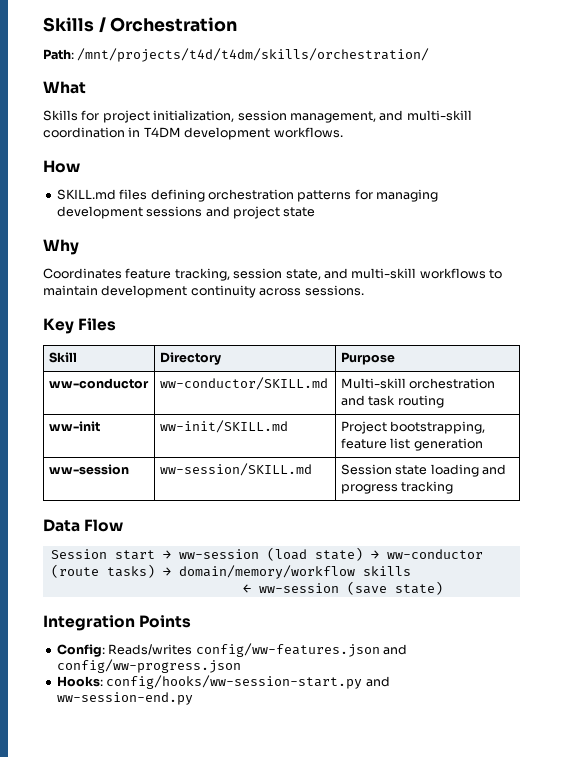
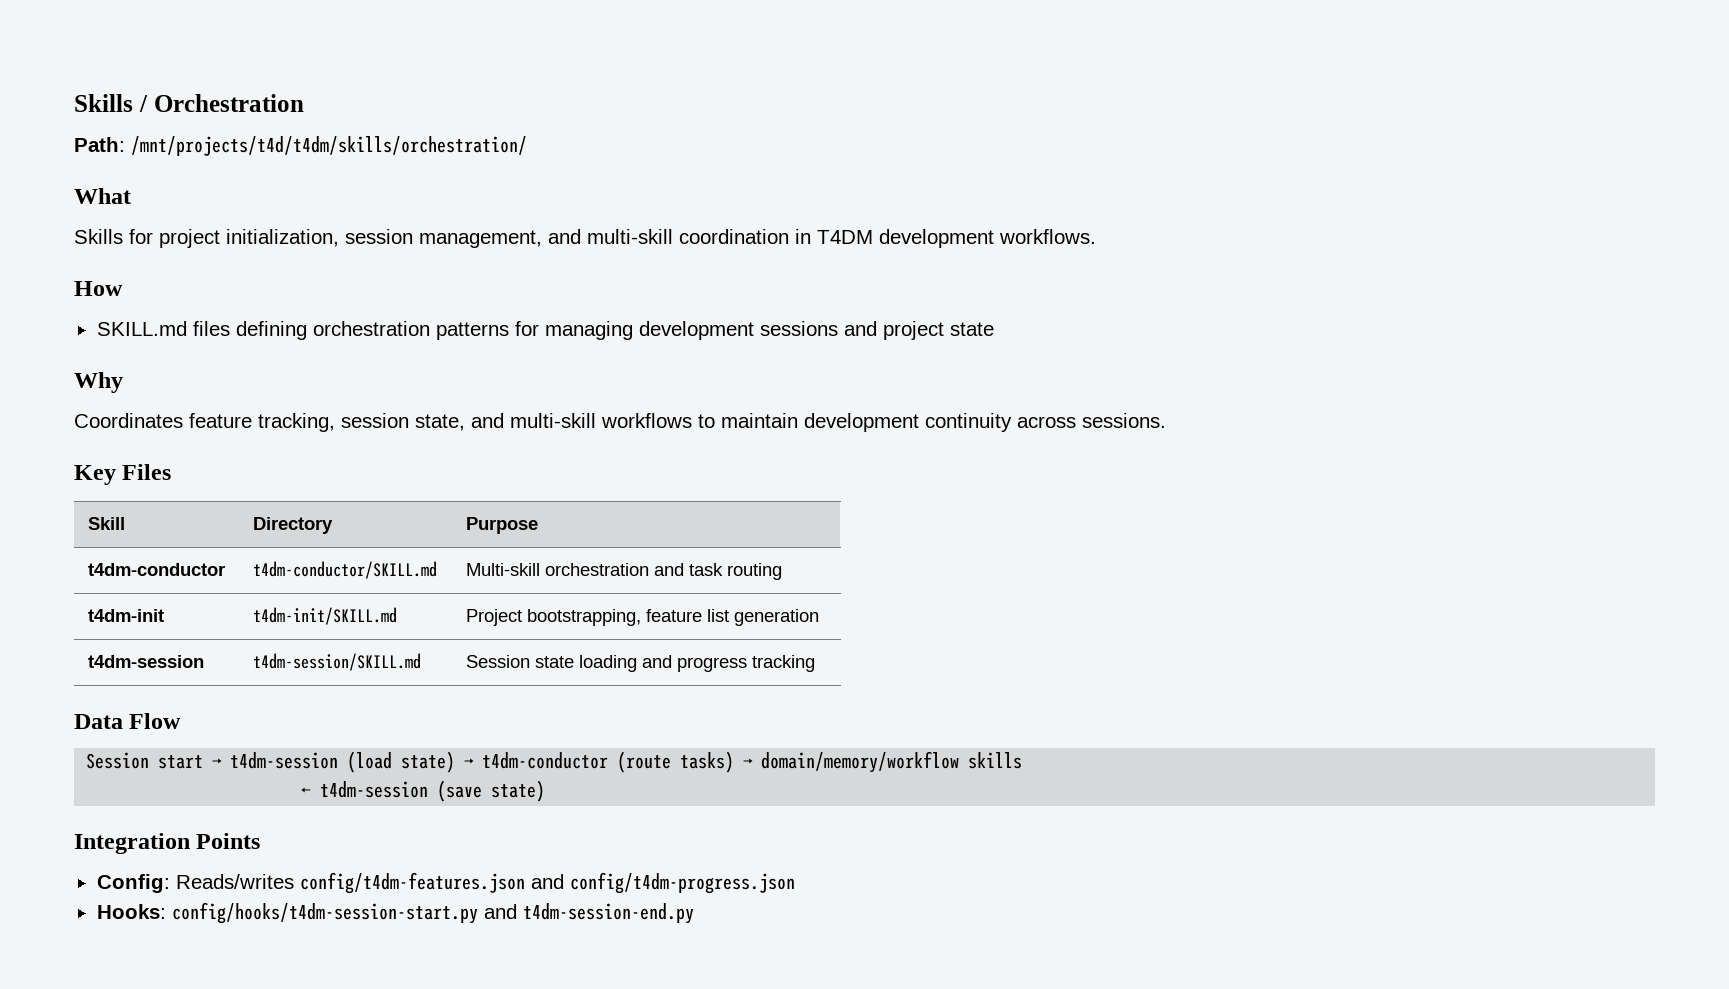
[48,378,149,389] [159,377,328,390] ww-conductor | ww-conductor/SKILL.md -> [87,563,225,576] [252,561,437,579] t4dm-conductor | t4dm-conductor/SKILL.md
[48,421,100,432] [159,420,288,433] ww-init | ww-init/SKILL.md -> [87,609,164,622] [252,607,397,625] t4dm-init | t4dm-init/SKILL.md
[48,464,129,475] [159,463,312,476] ww-session | ww-session/SKILL.md -> [87,655,204,668] [252,653,421,671] t4dm-session | t4dm-session/SKILL.md
[178,549,259,559] ww-session -> [230,752,339,769] t4dm-session
[386,549,483,559] ww-conductor -> [482,752,609,769] t4dm-conductor
[258,583,339,593] ww-session -> [320,781,429,798] t4dm-session
[195,643,407,657] [56,659,241,673] [56,675,390,689] [56,692,193,705] config/ww-features.json and config/ww-progress.json // Hooks: config/hooks/ww-session-start.py and ww-session-end.py -> [299,872,795,894] [96,902,694,924] config/t4dm-features.json and config/t4dm-progress.json // Hooks: config/hooks/t4dm-session-start.py and t4dm-session-end.py

